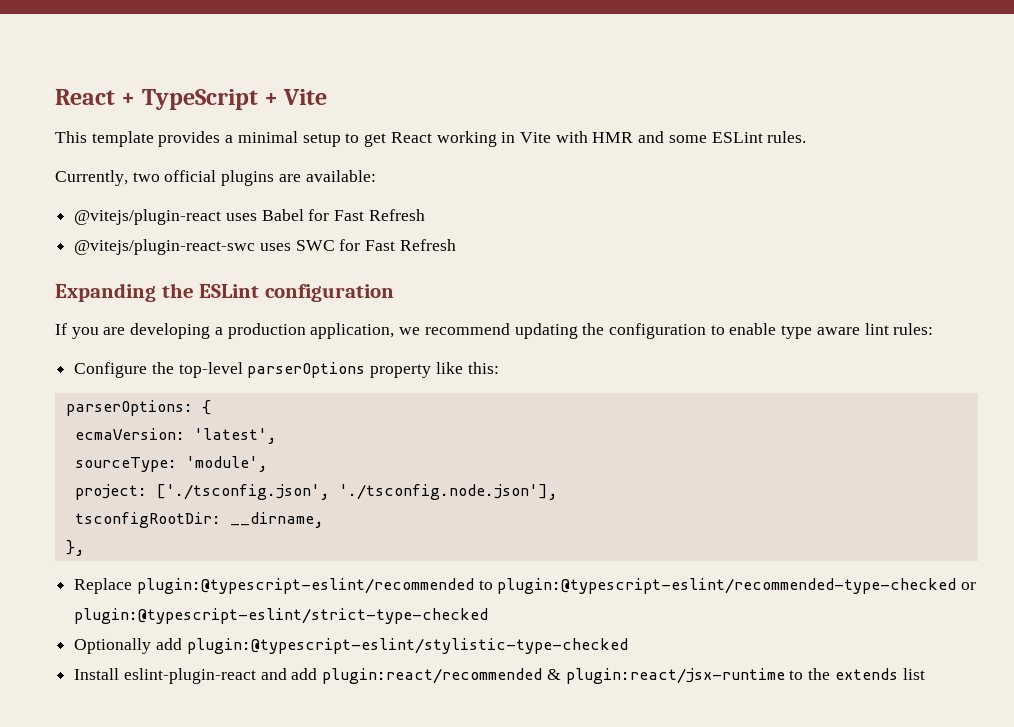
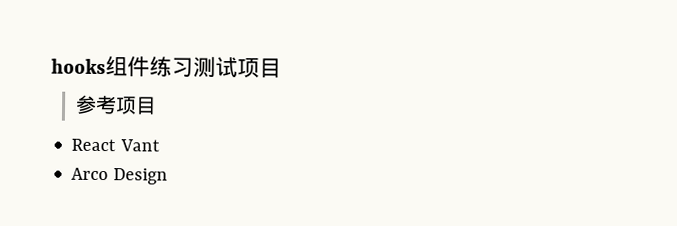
[55,89,328,110] [55,131,807,147] [55,170,376,186] [74,209,425,225] [74,239,456,255] [55,283,395,302] [55,323,934,339] [74,362,499,378] [65,400,211,416] [74,428,277,444] [74,456,268,472] [74,484,558,500] [74,512,324,528] [65,540,85,556] [74,578,977,594] [74,608,489,624] [74,638,628,654] [74,668,925,684] React + TypeScript + Vite // This template provides a minimal setup to get React working in Vite with HMR and some ESLint rules. // Currently, two official plugins are available: // @vitejs/plugin-react uses Babel for Fast Refresh // @vitejs/plugin-react-swc uses SWC for Fast Refresh // Expanding the ESLint configuration // If you are developing a production application, we recommend updating the configuration to enable type aware lint rules: // Configure the top-level parserOptions property like this: // parserOptions: { // ecmaVersion: 'latest', // sourceType: 'module', // project: ['./tsconfig.json', './tsconfig.node.json'], // tsconfigRootDir: __dirname, // }, // Replace plugin:@typescript-eslint/recommended to plugin:@typescript-eslint/recommended-type-checked or plugin:@typescript-eslint/strict-type-checked // Optionally add plugin:@typescript-eslint/stylistic-type-checked // Install eslint-plugin-react and add plugin:react/recommended & plugin:react/jsx-runtime to the extends list -> [51,56,282,78] [74,94,157,115] [71,138,160,152] [71,167,168,185] hooks组件练习测试项目 // 参考项目 // React Vant // Arco Design

